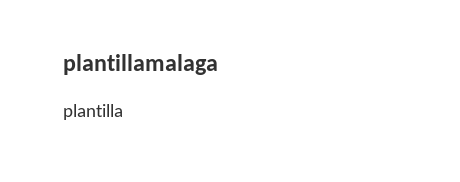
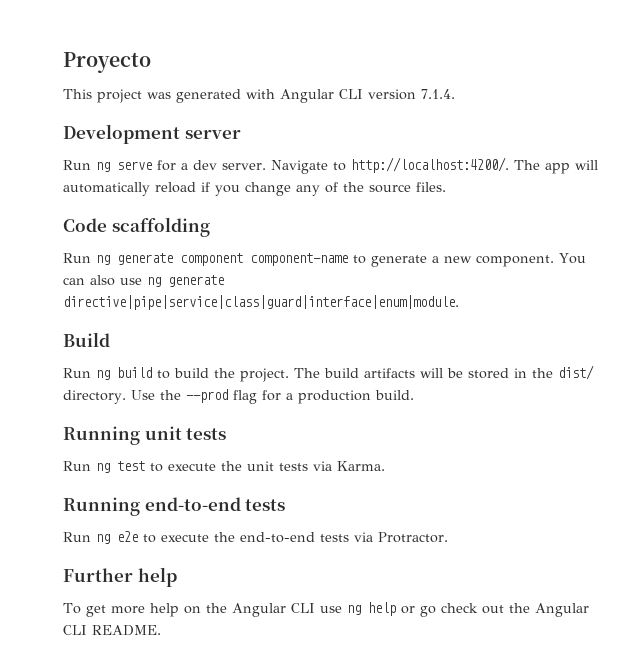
[63,54,218,75] [63,104,123,120] plantillamalaga // plantilla -> [63,52,151,73] [63,89,455,103] [63,124,241,144] [63,157,598,174] [63,182,446,196] [63,217,210,237] [63,253,586,267] [63,275,224,287] [63,295,459,310] [63,332,110,347] [63,365,594,382] [63,389,414,404] [63,426,227,445] [63,461,385,473] [63,497,286,516] [63,531,448,544] [63,567,177,587] [63,602,589,617] [63,625,161,636] Proyecto // This project was generated with Angular CLI version 7.1.4. // Development server // Run ng serve for a dev server. Navigate to http://localhost:4200/. The app will automatically reload if you change any of the source files. // Code scaffolding // Run ng generate component component-name to generate a new component. You can also use ng generate directive|pipe|service|class|guard|interface|enum|module. // Build // Run ng build to build the project. The build artifacts will be stored in the dist/ directory. Use the --prod flag for a production build. // Running unit tests // Run ng test to execute the unit tests via Karma. // Running end-to-end tests // Run ng e2e to execute the end-to-end tests via Protractor. // Further help // To get more help on the Angular CLI use ng help or go check out the Angular CLI README.

